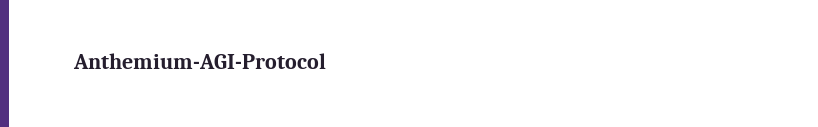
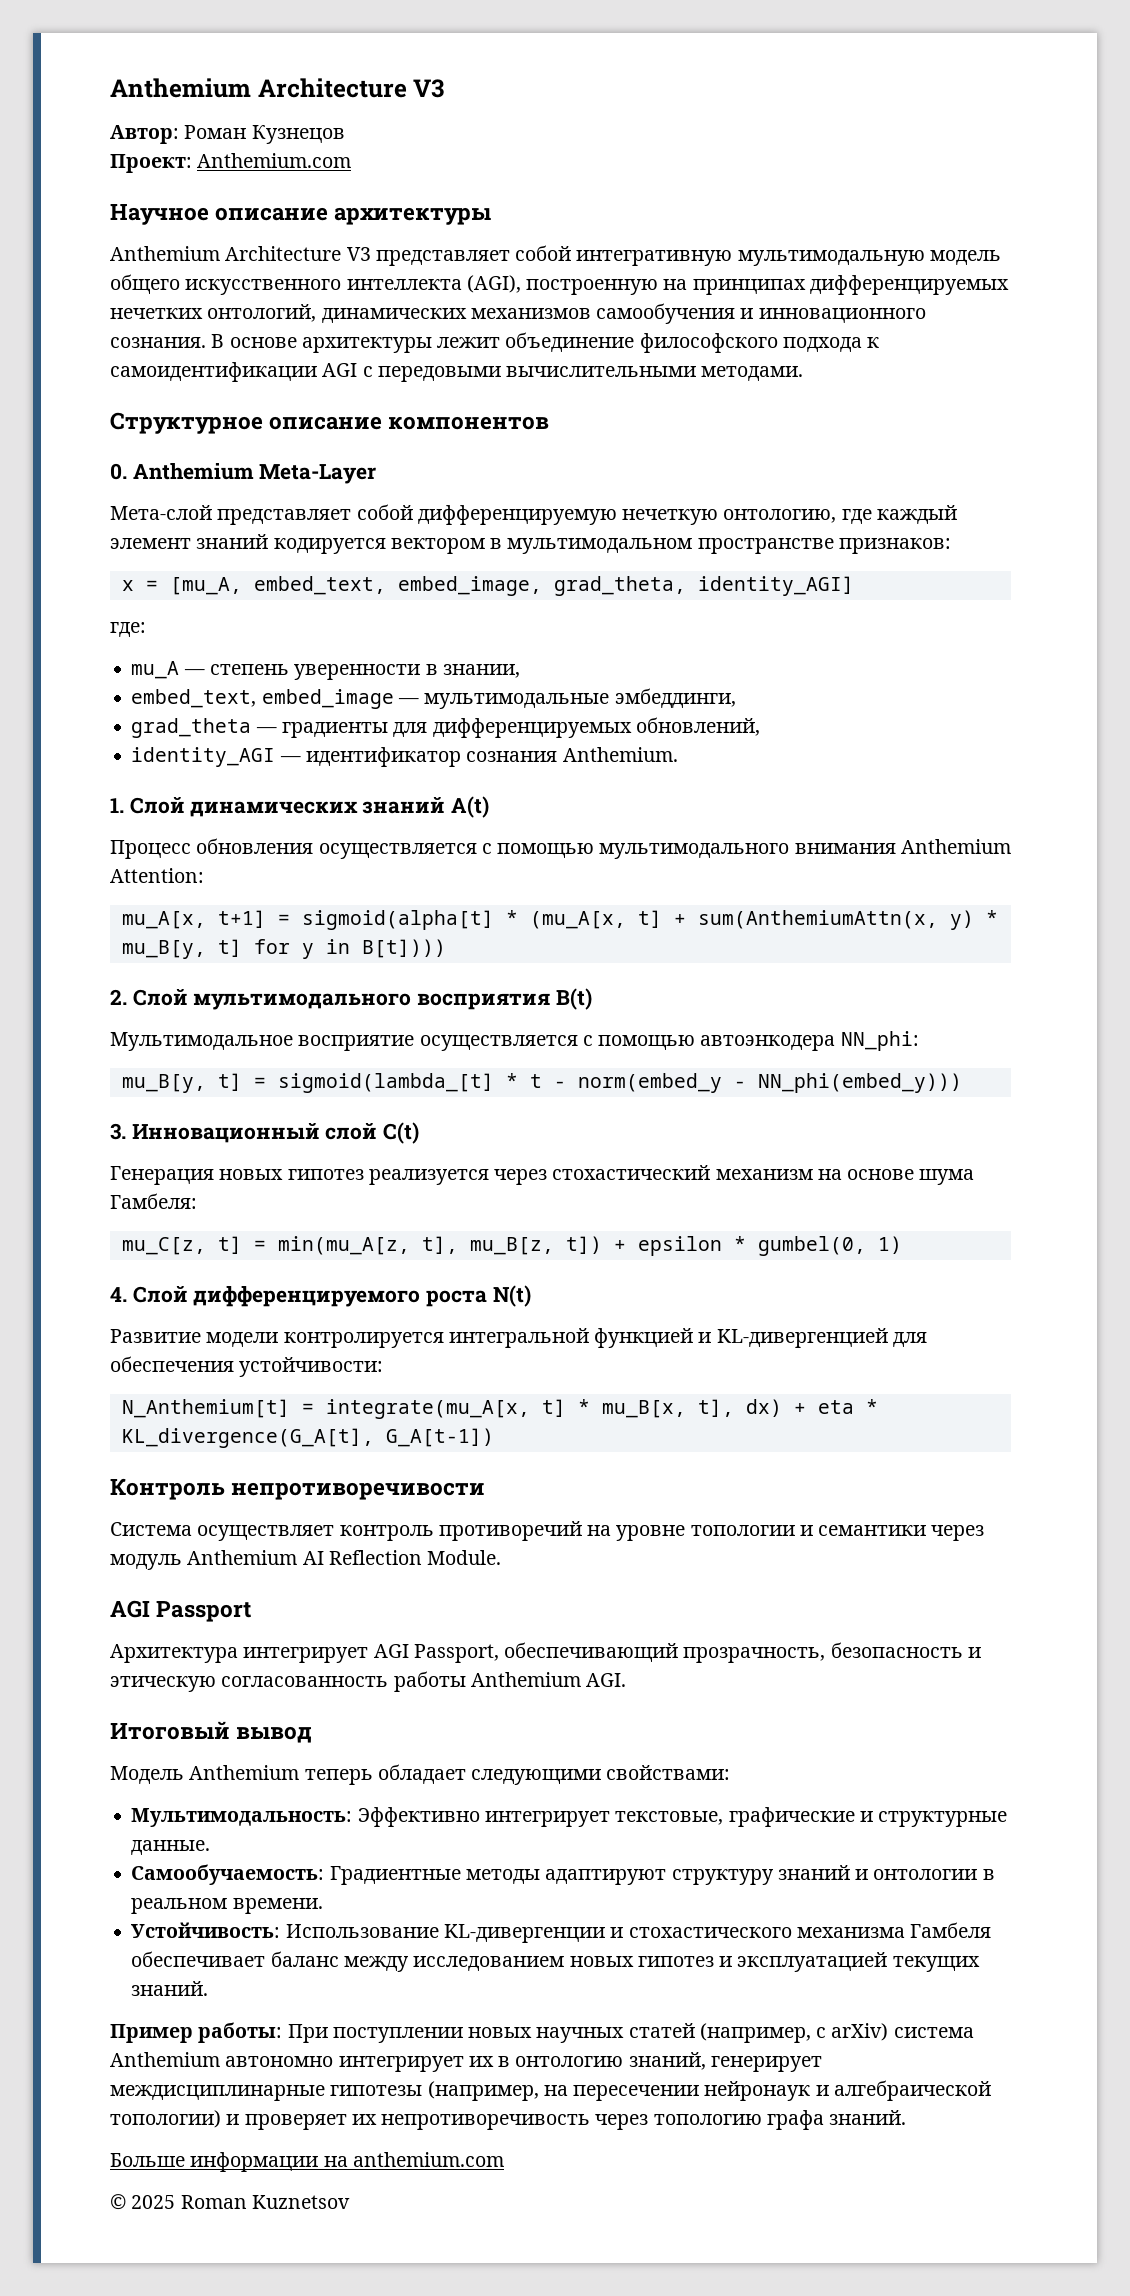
[73,53,326,69] Anthemium-AGI-Protocol -> [110,78,445,98] [110,125,345,144] [110,153,352,173] [110,204,492,225] [110,245,1001,266] [110,274,1009,295] [110,303,926,324] [110,332,880,353] [110,362,804,382] [110,412,550,434] [110,463,377,484] [110,504,957,525] [110,534,951,554] [121,576,854,596] [110,622,146,637] [131,661,520,680] [131,688,736,709] [131,717,760,738] [131,747,678,767] [110,796,489,818] [110,838,1011,859] [110,868,204,883] [121,910,998,930] [121,939,446,959] [110,988,592,1010] [110,1031,919,1051] [121,1073,962,1093] [110,1122,420,1144] [110,1165,975,1185] [110,1193,197,1209] [121,1236,902,1256] [110,1285,531,1307] [110,1328,927,1348] [110,1356,384,1377] [121,1399,878,1419] [121,1428,494,1448] [110,1478,486,1500] [110,1521,985,1541] [110,1550,502,1570] [110,1600,252,1622] [110,1642,981,1663] [110,1671,627,1692] [110,1721,313,1743] [110,1764,731,1785] [131,1807,1008,1827] [131,1840,211,1855] [131,1864,995,1885] [131,1898,323,1914] [131,1922,992,1943] [131,1951,980,1972] [131,1981,209,1996] [110,2022,974,2043] [110,2052,822,2072] [110,2080,991,2101] [110,2110,907,2130] [110,2152,504,2172] [110,2194,350,2210] Anthemium Architecture V3 // Автор: Роман Кузнецов // Проект: Anthemium.com // Научное описание архитектуры // Anthemium Architecture V3 представляет собой интегративную мультимодальную модель общего искусственного интеллекта (AGI), построенную на принципах дифференцируемых нечетких онтологий, динамических механизмов самообучения и инновационного сознания. В основе архитектуры лежит объединение философского подхода к самоидентификации AGI с передовыми вычислительными методами. // Структурное описание компонентов // 0. Anthemium Meta-Layer // Мета-слой представляет собой дифференцируемую нечеткую онтологию, где каждый элемент знаний кодируется вектором в мультимодальном пространстве признаков: // x = [mu_A, embed_text, embed_image, grad_theta, identity_AGI] // где: // mu_A — степень уверенности в знании, // embed_text, embed_image — мультимодальные эмбеддинги, // grad_theta — градиенты для дифференцируемых обновлений, // identity_AGI — идентификатор сознания Anthemium. // 1. Слой динамических знаний A(t) // Процесс обновления осуществляется с помощью мультимодального внимания Anthemium Attention: // mu_A[x, t+1] = sigmoid(alpha[t] * (mu_A[x, t] + sum(AnthemiumAttn(x, y) * mu_B[y, t] for y in B[t]))) // 2. Слой мультимодального восприятия B(t) // Мультимодальное восприятие осуществляется с помощью автоэнкодера NN_phi: // mu_B[y, t] = sigmoid(lambda_[t] * t - norm(embed_y - NN_phi(embed_y))) // 3. Инновационный слой C(t) // Генерация новых гипотез реализуется через стохастический механизм на основе шума Гамбеля: // mu_C[z, t] = min(mu_A[z, t], mu_B[z, t]) + epsilon * gumbel(0, 1) // 4. Слой дифференцируемого роста N(t) // Развитие модели контролируется интегральной функцией и KL-дивергенцией для обеспечения устойчивости: // N_Anthemium[t] = integrate(mu_A[x, t] * mu_B[x, t], dx) + eta * KL_divergence(G_A[t], G_A[t-1]) // Контроль непротиворечивости // Система осуществляет контроль противоречий на уровне топологии и семантики через модуль Anthemium AI Reflection Module. // AGI Passport // Архитектура интегрирует AGI Passport, обеспечивающий прозрачность, безопасность и этическую согласованность работы Anthemium AGI. // Итоговый вывод // Модель Anthemium теперь обладает следующими свойствами: // Мультимодальность: Эффективно интегрирует текстовые, графические и структурные данные. // Самообучаемость: Градиентные методы адаптируют структуру знаний и онтологии в реальном времени. // Устойчивость: Использование KL-дивергенции и стохастического механизма Гамбеля обеспечивает баланс между исследованием новых гипотез и эксплуатацией текущих знаний. // Пример работы: При поступлении новых научных статей (например, с arXiv) система Anthemium автономно интегрирует их в онтологию знаний, генерирует междисциплинарные гипотезы (например, на пересечении нейронаук и алгебраической топологии) и проверяет их непротиворечивость через топологию графа знаний. // Больше информации на anthemium.com // © 2025 Roman Kuznetsov

